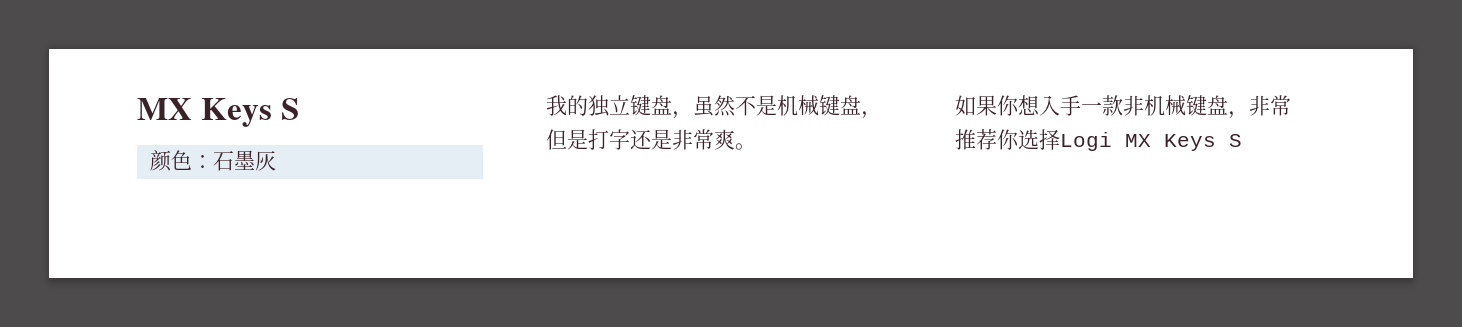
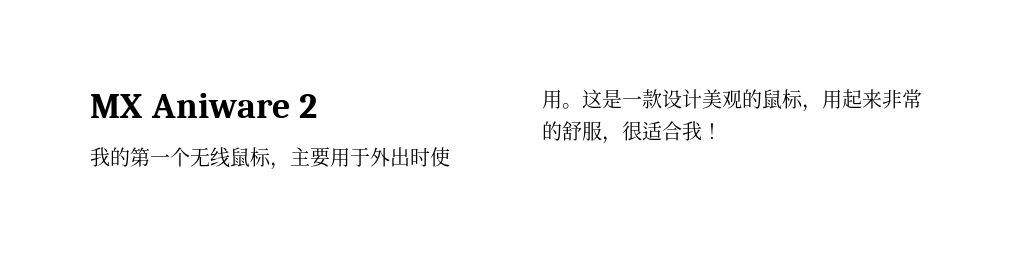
[137,98,299,127] [149,150,276,172] [546,95,882,119] [546,129,756,150] [955,95,1291,119] [955,129,1242,151] MX Keys S // 颜色：石墨灰 // 我的独立键盘，虽然不是机械键盘，但是打字还是非常爽。 // 如果你想入手一款非机械键盘，非常推荐你选择Logi MX Keys S -> [90,93,318,118] [90,147,450,170] [542,89,922,112] [542,121,722,144] MX Aniware 2 // 我的第一个无线鼠标，主要用于外出时使用。这是一款设计美观的鼠标，用起来非常的舒服，很适合我！

